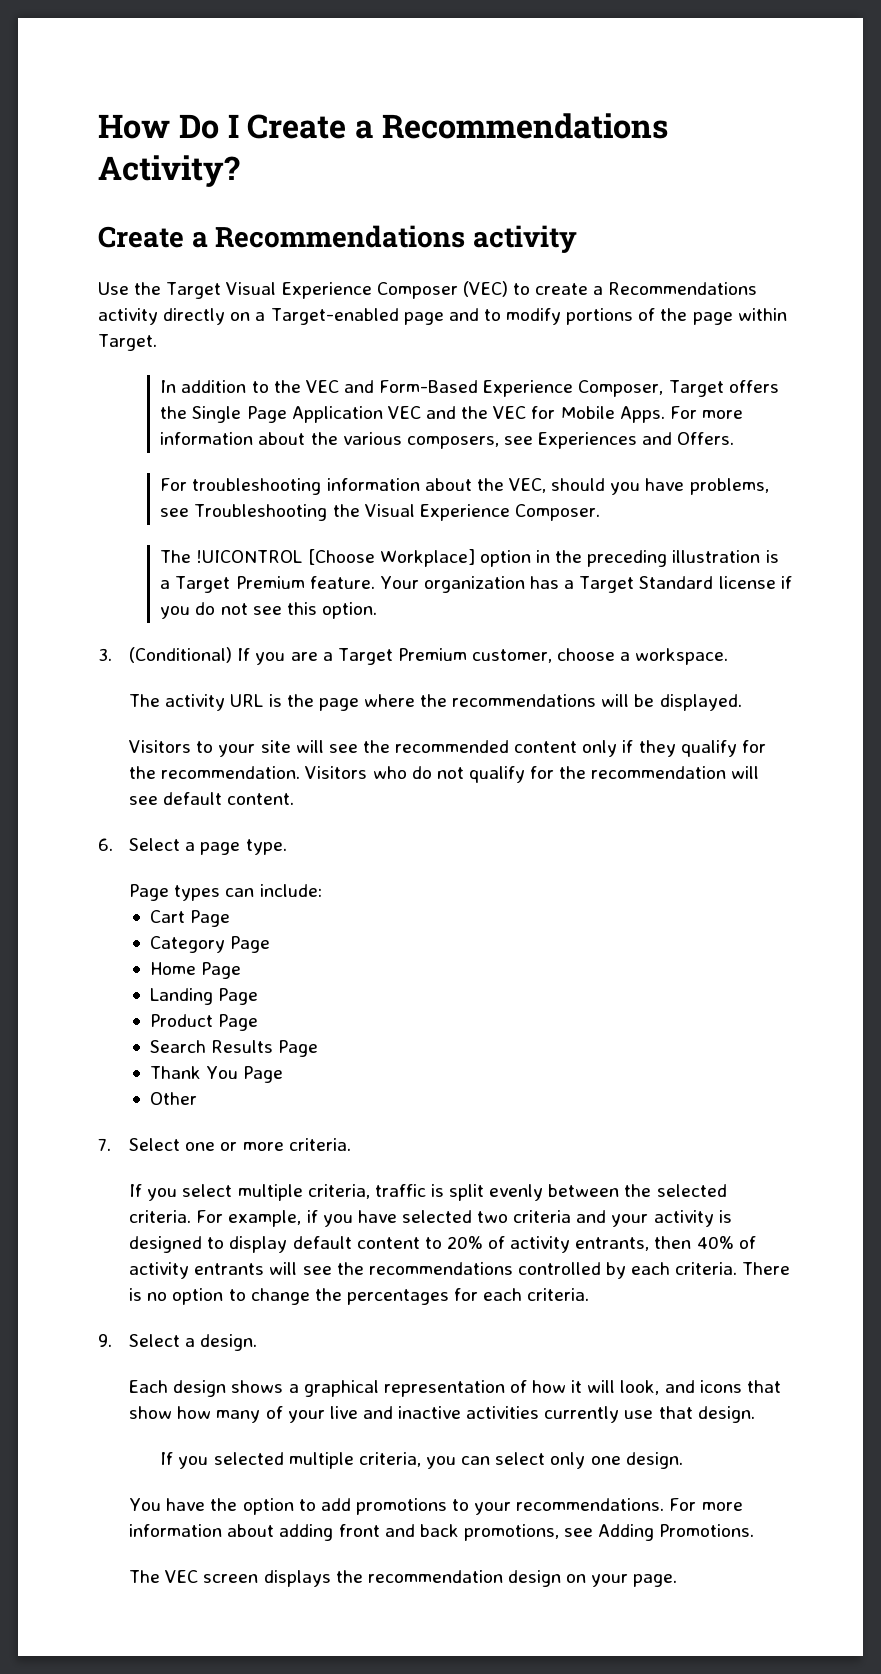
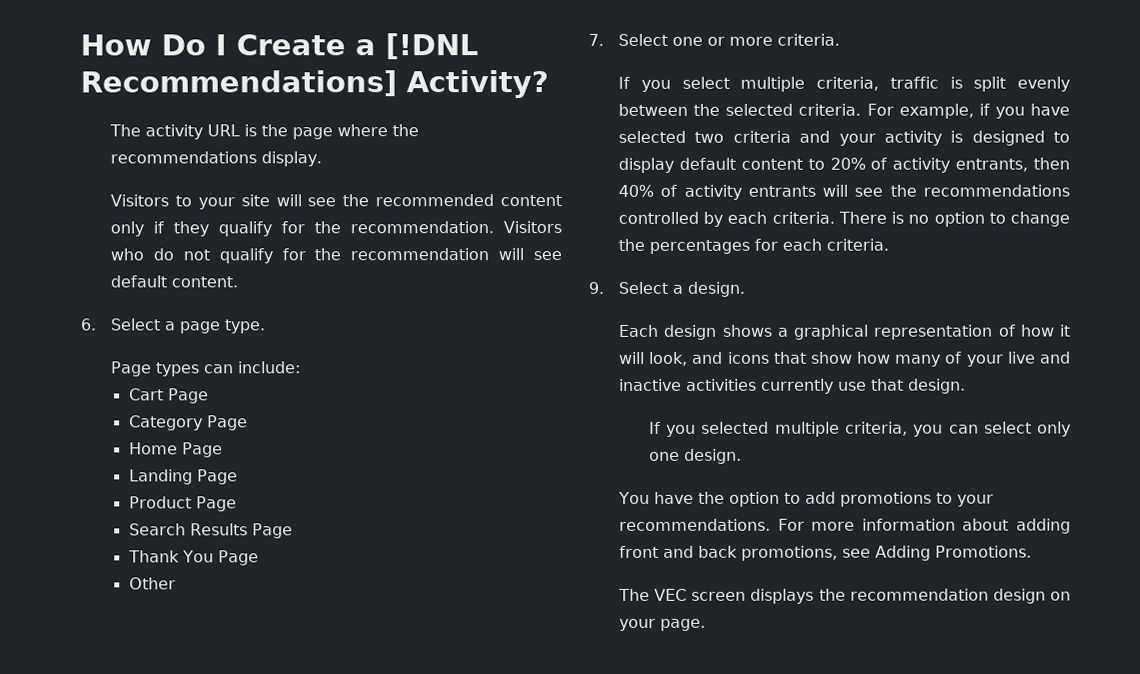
[381,113,668,139] Recommendations -> [385,33,478,60] [80,70,397,97] [!DNL Recommendations]
[98,225,577,253] [98,281,758,299] [98,308,787,325] [98,334,157,351] [160,380,779,397] [160,406,743,423] [160,432,735,449] [160,478,769,495] [160,504,600,521] [160,549,779,567] [160,576,792,593] [160,602,377,619] [98,647,729,665] // Create a Recommendations activity // Use the Target Visual Experience Composer (VEC) to create a Recommendations activity directly on a Target-enabled page and to modify portions of the page within Target. // In addition to the VEC and Form-Based Experience Composer, Target offers the Single Page Application VEC and the VEC for Mobile Apps. For more information about the various composers, see Experiences and Offers. // For troubleshooting information about the VEC, should you have problems, see Troubleshooting the Visual Experience Composer. // The !UICONTROL [Choose Workplace] option in the preceding illustration is a Target Premium feature. Your organization has a Target Standard license if you do not see this option. // 3. (Conditional) If you are a Target Premium customer, choose a workspace. -> (549, 84) none
[601,694,742,711] will be displayed. -> [260,151,322,167] display.

